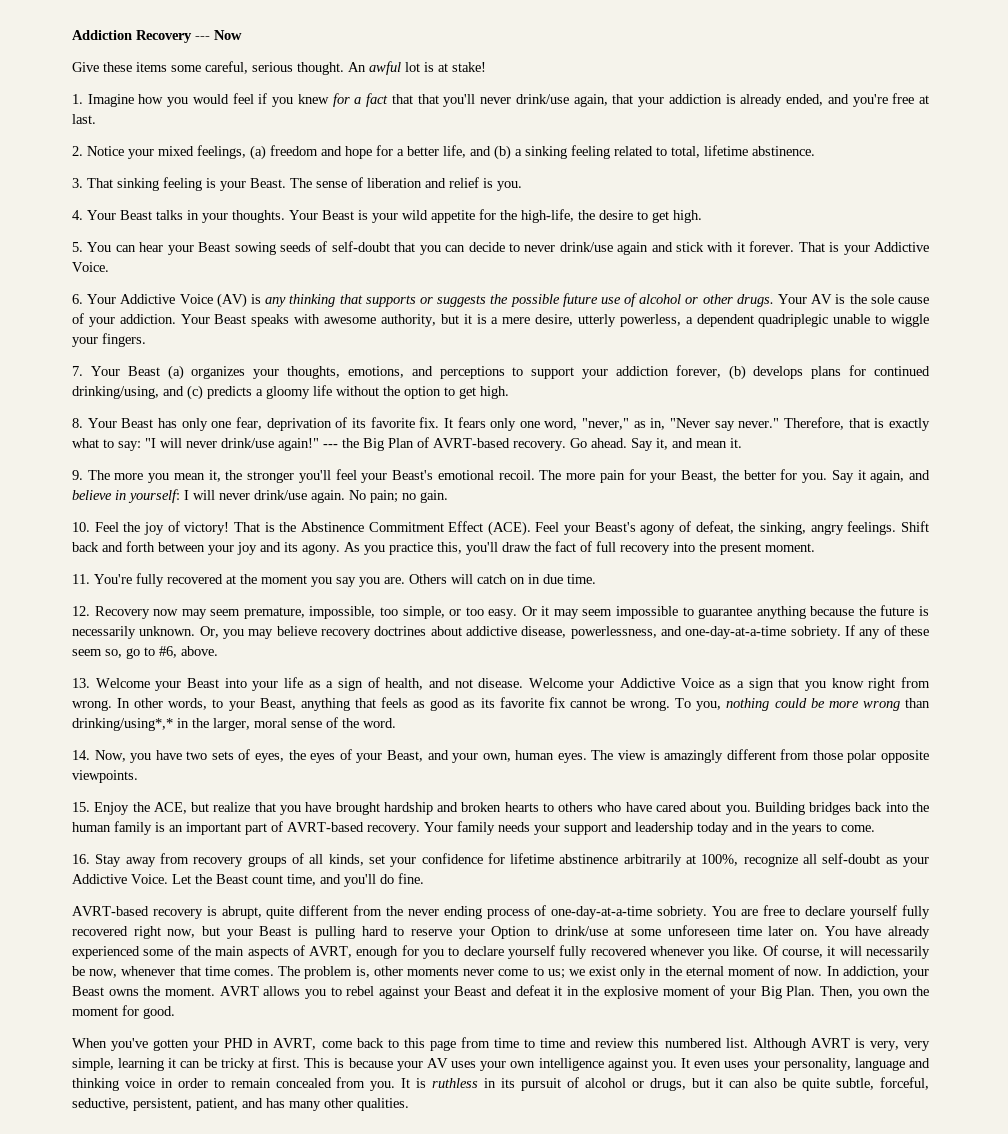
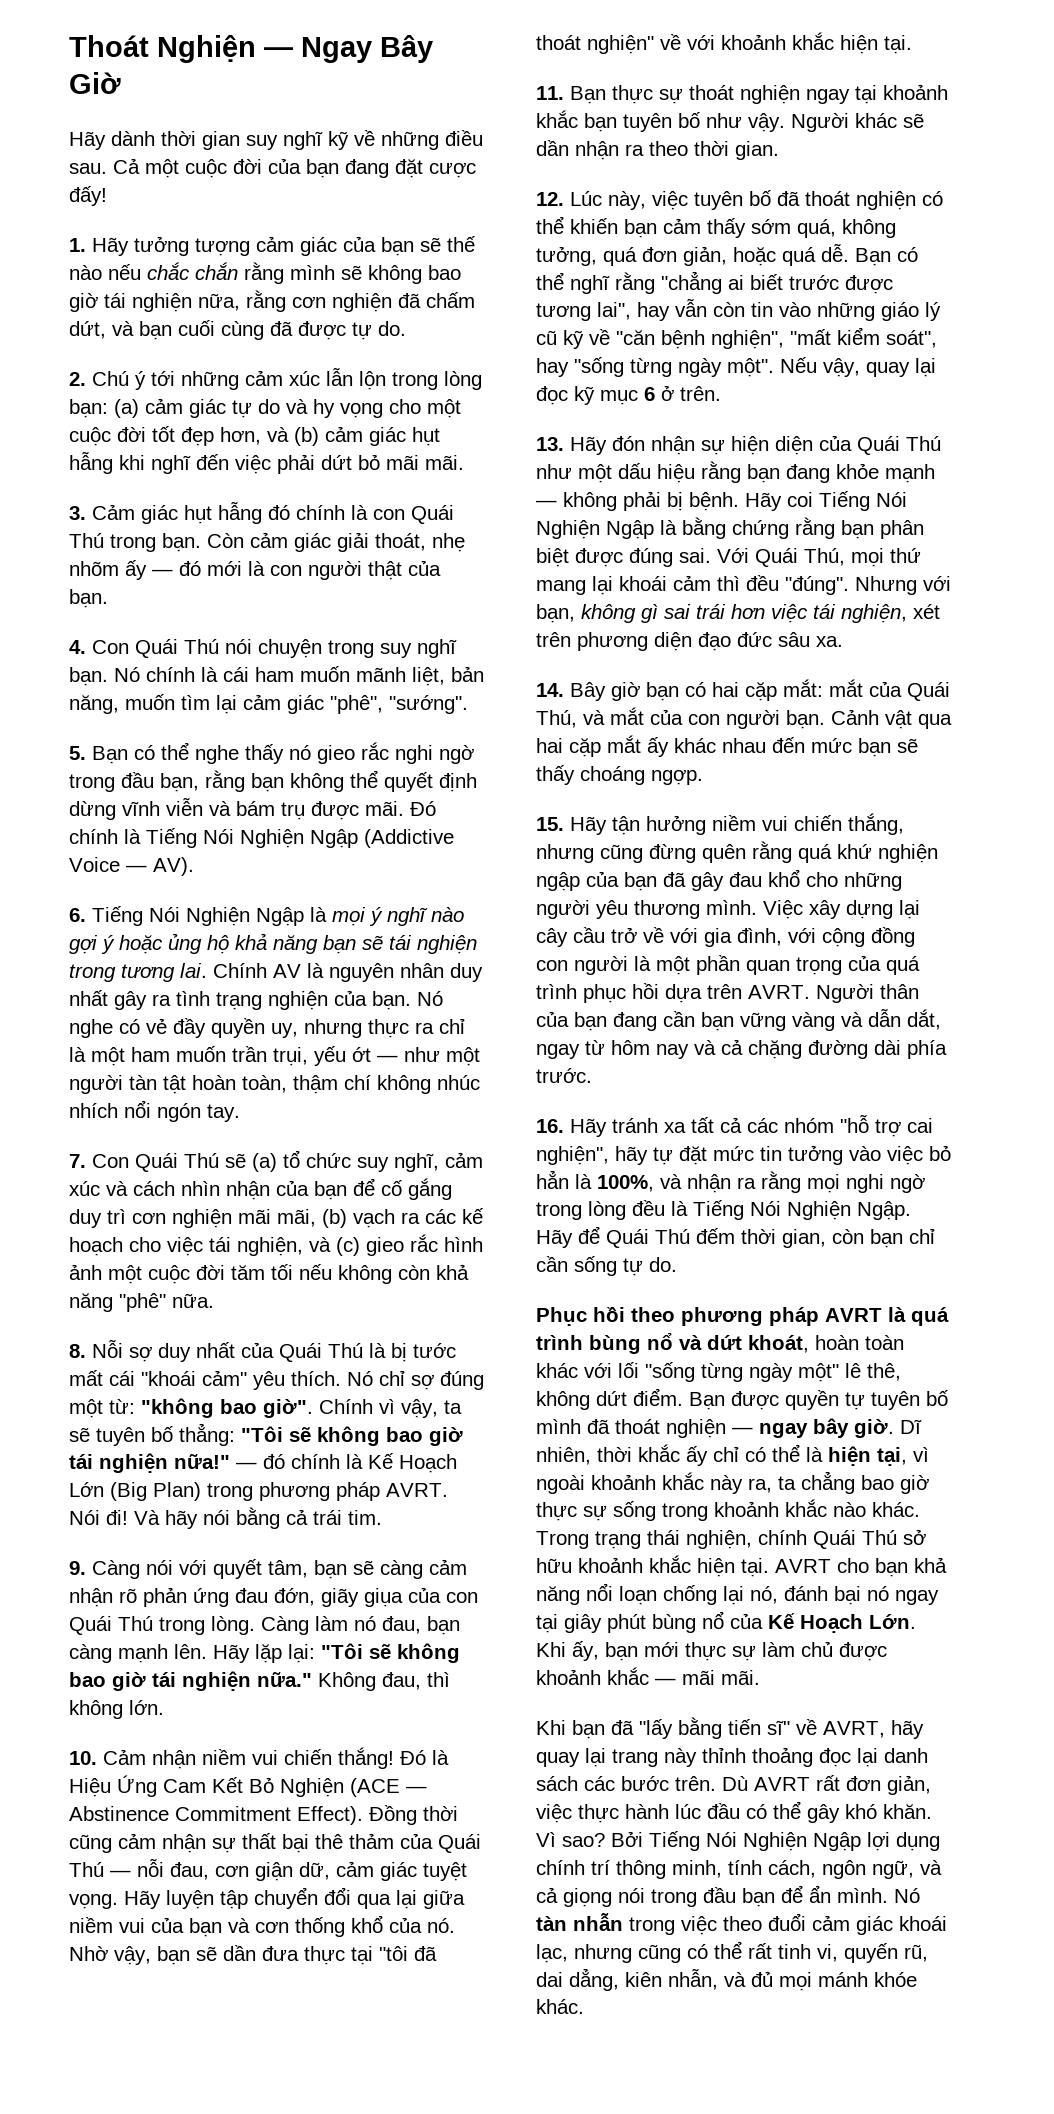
[72,30,242,43] [72,61,486,75] [72,93,930,107] [72,114,96,124] [72,145,815,160] [72,177,522,191] [72,209,702,223] [72,241,929,255] [72,262,109,272] [72,293,930,308] [72,313,930,327] [72,333,146,347] [72,365,931,380] [72,385,509,400] [72,417,931,431] [72,437,742,451] [72,469,931,483] [72,489,448,503] [72,521,930,536] [72,541,815,555] [72,573,596,587] [72,605,930,619] [72,625,930,639] [72,646,218,659] [72,677,931,691] [72,697,931,711] [72,717,396,731] [72,749,930,763] [72,770,138,783] [72,802,929,815] [72,821,875,835] [72,853,930,867] [72,873,424,887] [72,905,931,919] [72,925,930,939] [72,945,931,959] [72,965,930,979] [72,985,930,999] [72,1005,175,1019] [72,1037,931,1051] [72,1057,930,1071] [72,1077,929,1091] [72,1098,409,1111] Addiction Recovery --- Now // Give these items some careful, serious thought. An awful lot is at stake! // 1. Imagine how you would feel if you knew for a fact that that you'll never drink/use again, that your addiction is already ended, and you're free at last. // 2. Notice your mixed feelings, (a) freedom and hope for a better life, and (b) a sinking feeling related to total, lifetime abstinence. // 3. That sinking feeling is your Beast. The sense of liberation and relief is you. // 4. Your Beast talks in your thoughts. Your Beast is your wild appetite for the high-life, the desire to get high. // 5. You can hear your Beast sowing seeds of self-doubt that you can decide to never drink/use again and stick with it forever. That is your Addictive Voice. // 6. Your Addictive Voice (AV) is any thinking that supports or suggests the possible future use of alcohol or other drugs. Your AV is the sole cause of your addiction. Your Beast speaks with awesome authority, but it is a mere desire, utterly powerless, a dependent quadriplegic unable to wiggle your fingers. // 7. Your Beast (a) organizes your thoughts, emotions, and perceptions to support your addiction forever, (b) develops plans for continued drinking/using, and (c) predicts a gloomy life without the option to get high. // 8. Your Beast has only one fear, deprivation of its favorite fix. It fears only one word, "never," as in, "Never say never." Therefore, that is exactly what to say: "I will never drink/use again!" --- the Big Plan of AVRT-based recovery. Go ahead. Say it, and mean it. // 9. The more you mean it, the stronger you'll feel your Beast's emotional recoil. The more pain for your Beast, the better for you. Say it again, and believe in yourself: I will never drink/use again. No pain; no gain. // 10. Feel the joy of victory! That is the Abstinence Commitment Effect (ACE). Feel your Beast's agony of defeat, the sinking, angry feelings. Shift back and forth between your joy and its agony. As you practice this, you'll draw the fact of full recovery into the present moment. // 11. You're fully recovered at the moment you say you are. Others will catch on in due time. // 12. Recovery now may seem premature, impossible, too simple, or too easy. Or it may seem impossible to guarantee anything because the future is necessarily unknown. Or, you may believe recovery doctrines about addictive disease, powerlessness, and one-day-at-a-time sobriety. If any of these seem so, go to #6, above. // 13. Welcome your Beast into your life as a sign of health, and not disease. Welcome your Addictive Voice as a sign that you know right from wrong. In other words, to your Beast, anything that feels as good as its favorite fix cannot be wrong. To you, nothing could be more wrong than drinking/using*,* in the larger, moral sense of the word. // 14. Now, you have two sets of eyes, the eyes of your Beast, and your own, human eyes. The view is amazingly different from those polar opposite viewpoints. // 15. Enjoy the ACE, but realize that you have brought hardship and broken hearts to others who have cared about you. Building bridges back into the human family is an important part of AVRT-based recovery. Your family needs your support and leadership today and in the years to come. // 16. Stay away from recovery groups of all kinds, set your confidence for lifetime abstinence arbitrarily at 100%, recognize all self-doubt as your Addictive Voice. Let the Beast count time, and you'll do fine. // AVRT-based recovery is abrupt, quite different from the never ending process of one-day-at-a-time sobriety. You are free to declare yourself fully recovered right now, but your Beast is pulling hard to reserve your Option to drink/use at some unforeseen time later on. You have already experienced some of the main aspects of AVRT, enough for you to declare yourself fully recovered whenever you like. Of course, it will necessarily be now, whenever that time comes. The problem is, other moments never come to us; we exist only in the eternal moment of now. In addiction, your Beast owns the moment. AVRT allows you to rebel against your Beast and defeat it in the explosive moment of your Big Plan. Then, you own the moment for good. // When you've gotten your PHD in AVRT, come back to this page from time to time and review this numbered list. Although AVRT is very, very simple, learning it can be tricky at first. This is because your AV uses your own intelligence against you. It even uses your personality, language and thinking voice in order to remain concealed from you. It is ruthless in its pursuit of alcohol or drugs, but it can also be quite subtle, forceful, seductive, persistent, patient, and has many other qualities. -> [69,35,433,63] [69,72,121,94] [69,130,483,150] [69,158,476,178] [69,186,107,206] [69,236,476,256] [69,262,461,284] [69,290,475,312] [69,320,406,340] [69,368,482,390] [69,398,461,418] [69,426,440,446] [69,452,464,474] [69,502,454,524] [69,532,465,552] [69,560,441,580] [69,589,108,608] [69,639,457,658] [69,666,484,686] [69,694,468,714] [69,742,474,764] [69,770,477,792] [69,798,436,820] [69,828,454,848] [69,857,194,876] [69,906,464,926] [69,933,477,954] [69,963,483,982] [69,990,443,1010] [69,1018,465,1038] [69,1046,480,1066] [69,1075,480,1094] [69,1100,240,1122] [69,1150,483,1172] [69,1178,452,1200] [69,1208,484,1228] [69,1234,483,1256] [69,1264,469,1284] [69,1293,214,1312] [69,1340,456,1362] [69,1370,484,1390] [69,1398,462,1418] [69,1423,463,1446] [69,1453,457,1473] [69,1482,448,1501] [69,1507,382,1529] [69,1559,467,1579] [69,1587,478,1607] [69,1616,460,1635] [69,1643,460,1663] [69,1671,450,1691] [69,1700,164,1719] [69,1747,449,1769] [69,1775,427,1797] [69,1805,458,1825] [69,1833,481,1853] [69,1859,467,1881] [69,1887,465,1909] [69,1915,455,1937] [69,1945,437,1965] [536,32,912,54] [536,84,948,104] [536,110,924,132] [536,140,779,160] [536,190,943,210] [536,216,896,238] [536,244,918,266] [536,271,893,294] [536,299,941,321] [536,327,937,349] [536,357,936,377] [536,385,721,405] [536,435,941,455] [536,461,935,483] [536,491,907,511] [536,517,924,539] [536,548,921,567] [536,575,951,595] [536,604,940,623] [536,632,843,651] [536,679,950,701] [536,707,952,729] [536,735,918,757] [536,765,703,785] [536,813,904,835] [536,841,938,863] [536,869,902,891] [536,900,920,919] [536,927,915,947] [536,955,920,975] [536,983,919,1003] [536,1009,941,1031] [536,1039,947,1059] [536,1068,592,1083] [536,1115,933,1137] [536,1145,951,1165] [536,1170,925,1193] [536,1200,911,1220] [536,1226,935,1248] [536,1256,677,1276] [536,1307,949,1326] [536,1333,904,1354] [536,1362,901,1382] [536,1388,948,1410] [536,1418,922,1438] [536,1444,929,1466] [536,1471,929,1494] [536,1499,920,1521] [536,1529,926,1549] [536,1555,947,1577] [536,1583,939,1605] [536,1611,916,1633] [536,1641,887,1661] [536,1667,760,1685] [536,1717,924,1739] [536,1747,928,1767] [536,1775,931,1795] [536,1801,932,1823] [536,1831,940,1851] [536,1860,942,1879] [536,1885,920,1907] [536,1913,947,1935] [536,1941,928,1963] [536,1968,917,1991] [536,1999,584,2014] Thoát Nghiện — Ngay Bây Giờ // Hãy dành thời gian suy nghĩ kỹ về những điều sau. Cả một cuộc đời của bạn đang đặt cược đấy! // 1. Hãy tưởng tượng cảm giác của bạn sẽ thế nào nếu chắc chắn rằng mình sẽ không bao giờ tái nghiện nữa, rằng cơn nghiện đã chấm dứt, và bạn cuối cùng đã được tự do. // 2. Chú ý tới những cảm xúc lẫn lộn trong lòng bạn: (a) cảm giác tự do và hy vọng cho một cuộc đời tốt đẹp hơn, và (b) cảm giác hụt hẫng khi nghĩ đến việc phải dứt bỏ mãi mãi. // 3. Cảm giác hụt hẫng đó chính là con Quái Thú trong bạn. Còn cảm giác giải thoát, nhẹ nhõm ấy — đó mới là con người thật của bạn. // 4. Con Quái Thú nói chuyện trong suy nghĩ bạn. Nó chính là cái ham muốn mãnh liệt, bản năng, muốn tìm lại cảm giác "phê", "sướng". // 5. Bạn có thể nghe thấy nó gieo rắc nghi ngờ trong đầu bạn, rằng bạn không thể quyết định dừng vĩnh viễn và bám trụ được mãi. Đó chính là Tiếng Nói Nghiện Ngập (Addictive Voice — AV). // 6. Tiếng Nói Nghiện Ngập là mọi ý nghĩ nào gợi ý hoặc ủng hộ khả năng bạn sẽ tái nghiện trong tương lai. Chính AV là nguyên nhân duy nhất gây ra tình trạng nghiện của bạn. Nó nghe có vẻ đầy quyền uy, nhưng thực ra chỉ là một ham muốn trần trụi, yếu ớt — như một người tàn tật hoàn toàn, thậm chí không nhúc nhích nổi ngón tay. // 7. Con Quái Thú sẽ (a) tổ chức suy nghĩ, cảm xúc và cách nhìn nhận của bạn để cố gắng duy trì cơn nghiện mãi mãi, (b) vạch ra các kế hoạch cho việc tái nghiện, và (c) gieo rắc hình ảnh một cuộc đời tăm tối nếu không còn khả năng "phê" nữa. // 8. Nỗi sợ duy nhất của Quái Thú là bị tước mất cái "khoái cảm" yêu thích. Nó chỉ sợ đúng một từ: "không bao giờ". Chính vì vậy, ta sẽ tuyên bố thẳng: "Tôi sẽ không bao giờ tái nghiện nữa!" — đó chính là Kế Hoạch Lớn (Big Plan) trong phương pháp AVRT. Nói đi! Và hãy nói bằng cả trái tim. // 9. Càng nói với quyết tâm, bạn sẽ càng cảm nhận rõ phản ứng đau đớn, giãy giụa của con Quái Thú trong lòng. Càng làm nó đau, bạn càng mạnh lên. Hãy lặp lại: "Tôi sẽ không bao giờ tái nghiện nữa." Không đau, thì không lớn. // 10. Cảm nhận niềm vui chiến thắng! Đó là Hiệu Ứng Cam Kết Bỏ Nghiện (ACE — Abstinence Commitment Effect). Đồng thời cũng cảm nhận sự thất bại thê thảm của Quái Thú — nỗi đau, cơn giận dữ, cảm giác tuyệt vọng. Hãy luyện tập chuyển đổi qua lại giữa niềm vui của bạn và cơn thống khổ của nó. Nhờ vậy, bạn sẽ dần đưa thực tại "tôi đã thoát nghiện" về với khoảnh khắc hiện tại. // 11. Bạn thực sự thoát nghiện ngay tại khoảnh khắc bạn tuyên bố như vậy. Người khác sẽ dần nhận ra theo thời gian. // 12. Lúc này, việc tuyên bố đã thoát nghiện có thể khiến bạn cảm thấy sớm quá, không tưởng, quá đơn giản, hoặc quá dễ. Bạn có thể nghĩ rằng "chẳng ai biết trước được tương lai", hay vẫn còn tin vào những giáo lý cũ kỹ về "căn bệnh nghiện", "mất kiểm soát", hay "sống từng ngày một". Nếu vậy, quay lại đọc kỹ mục 6 ở trên. // 13. Hãy đón nhận sự hiện diện của Quái Thú như một dấu hiệu rằng bạn đang khỏe mạnh — không phải bị bệnh. Hãy coi Tiếng Nói Nghiện Ngập là bằng chứng rằng bạn phân biệt được đúng sai. Với Quái Thú, mọi thứ mang lại khoái cảm thì đều "đúng". Nhưng với bạn, không gì sai trái hơn việc tái nghiện, xét trên phương diện đạo đức sâu xa. // 14. Bây giờ bạn có hai cặp mắt: mắt của Quái Thú, và mắt của con người bạn. Cảnh vật qua hai cặp mắt ấy khác nhau đến mức bạn sẽ thấy choáng ngợp. // 15. Hãy tận hưởng niềm vui chiến thắng, nhưng cũng đừng quên rằng quá khứ nghiện ngập của bạn đã gây đau khổ cho những người yêu thương mình. Việc xây dựng lại cây cầu trở về với gia đình, với cộng đồng con người là một phần quan trọng của quá trình phục hồi dựa trên AVRT. Người thân của bạn đang cần bạn vững vàng và dẫn dắt, ngay từ hôm nay và cả chặng đường dài phía trước. // 16. Hãy tránh xa tất cả các nhóm "hỗ trợ cai nghiện", hãy tự đặt mức tin tưởng vào việc bỏ hẳn là 100%, và nhận ra rằng mọi nghi ngờ trong lòng đều là Tiếng Nói Nghiện Ngập. Hãy để Quái Thú đếm thời gian, còn bạn chỉ cần sống tự do. // Phục hồi theo phương pháp AVRT là quá trình bùng nổ và dứt khoát, hoàn toàn khác với lối "sống từng ngày một" lê thê, không dứt điểm. Bạn được quyền tự tuyên bố mình đã thoát nghiện — ngay bây giờ. Dĩ nhiên, thời khắc ấy chỉ có thể là hiện tại, vì ngoài khoảnh khắc này ra, ta chẳng bao giờ thực sự sống trong khoảnh khắc nào khác. Trong trạng thái nghiện, chính Quái Thú sở hữu khoảnh khắc hiện tại. AVRT cho bạn khả năng nổi loạn chống lại nó, đánh bại nó ngay tại giây phút bùng nổ của Kế Hoạch Lớn. Khi ấy, bạn mới thực sự làm chủ được khoảnh khắc — mãi mãi. // Khi bạn đã "lấy bằng tiến sĩ" về AVRT, hãy quay lại trang này thỉnh thoảng đọc lại danh sách các bước trên. Dù AVRT rất đơn giản, việc thực hành lúc đầu có thể gây khó khăn. Vì sao? Bởi Tiếng Nói Nghiện Ngập lợi dụng chính trí thông minh, tính cách, ngôn ngữ, và cả giọng nói trong đầu bạn để ẩn mình. Nó tàn nhẫn trong việc theo đuổi cảm giác khoái lạc, nhưng cũng có thể rất tinh vi, quyến rũ, dai dẳng, kiên nhẫn, và đủ mọi mánh khóe khác.

